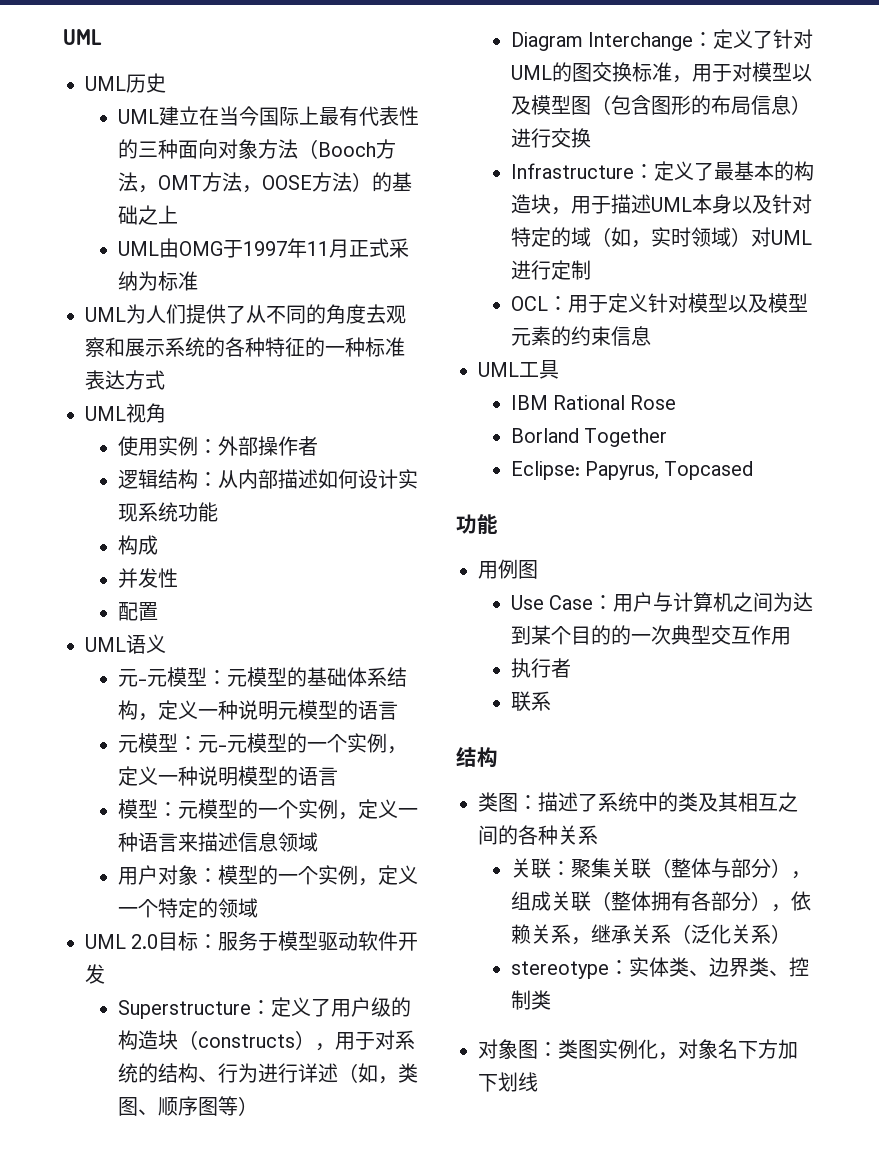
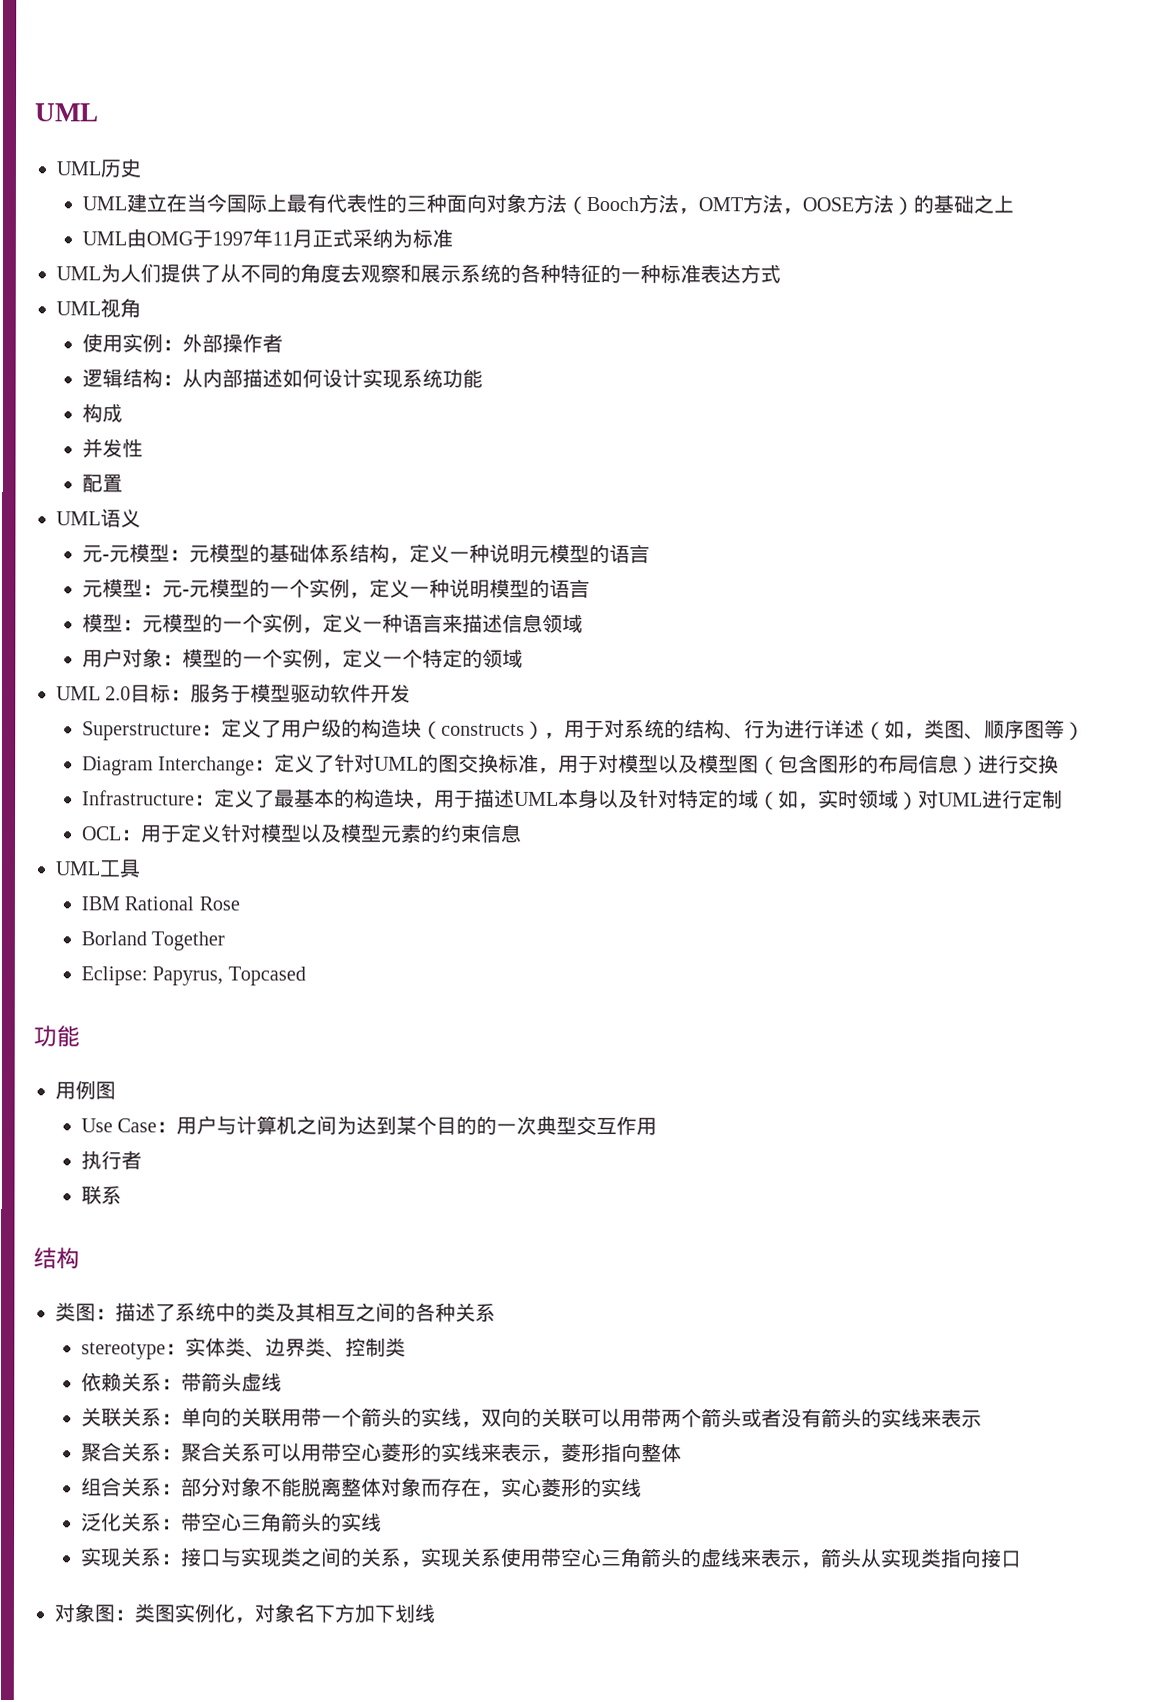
[510,858,811,879] [510,891,811,912] [510,924,791,945] // 关联：聚集关联（整体与部分），组成关联（整体拥有各部分），依赖关系，继承关系（泛化关系） -> (496, 1312) none
(551, 1000) none -> [80,1372,282,1392] [80,1407,982,1428] [80,1442,682,1463] [80,1477,642,1498] [80,1512,382,1532] [80,1547,1022,1569] // 依赖关系：带箭头虚线 // 关联关系：单向的关联用带一个箭头的实线，双向的关联可以用带两个箭头或者没有箭头的实线来表示 // 聚合关系：聚合关系可以用带空心菱形的实线来表示，菱形指向整体 // 组合关系：部分对象不能脱离整体对象而存在，实心菱形的实线 // 泛化关系：带空心三角箭头的实线 // 实现关系：接口与实现类之间的关系，实现关系使用带空心三角箭头的虚线来表示，箭头从实现类指向接口

